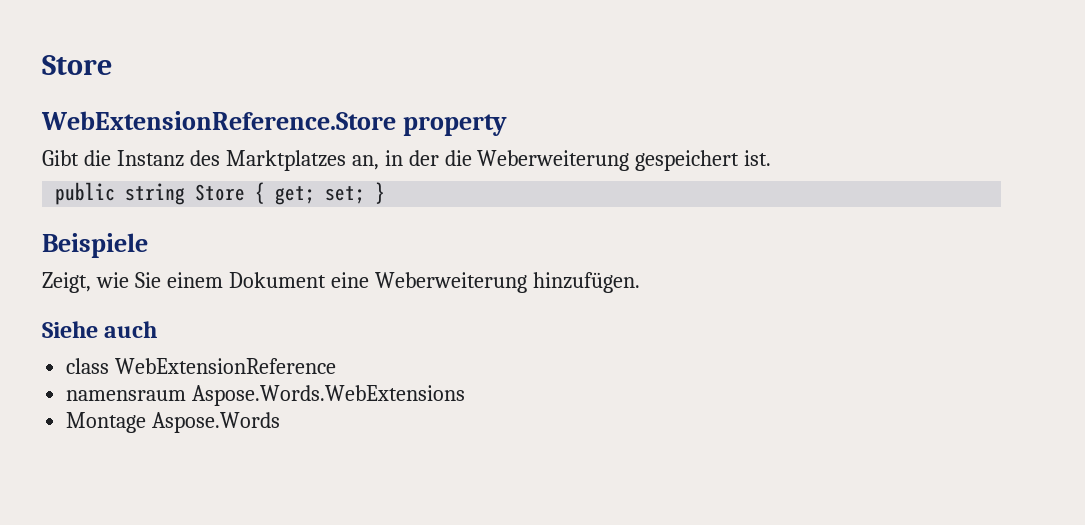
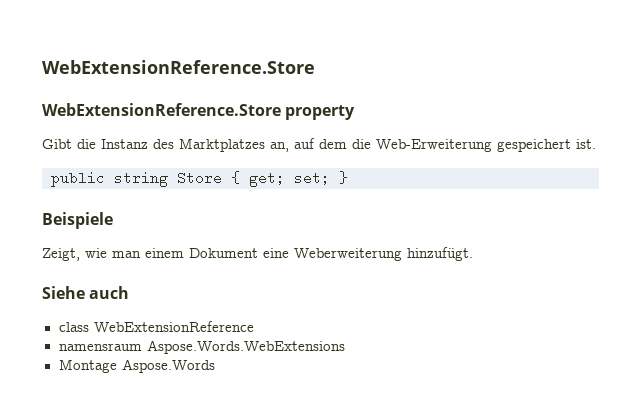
[42,55,112,75] Store -> [42,60,315,74] WebExtensionReference.Store
[384,150,630,171] in der die Weberweiterung -> [294,138,492,152] auf dem die Web-Erweiterung
[134,272,161,288] Sie -> [112,251,141,258] man
[532,272,640,293] hinzufügen. -> [407,247,473,261] hinzufügt.

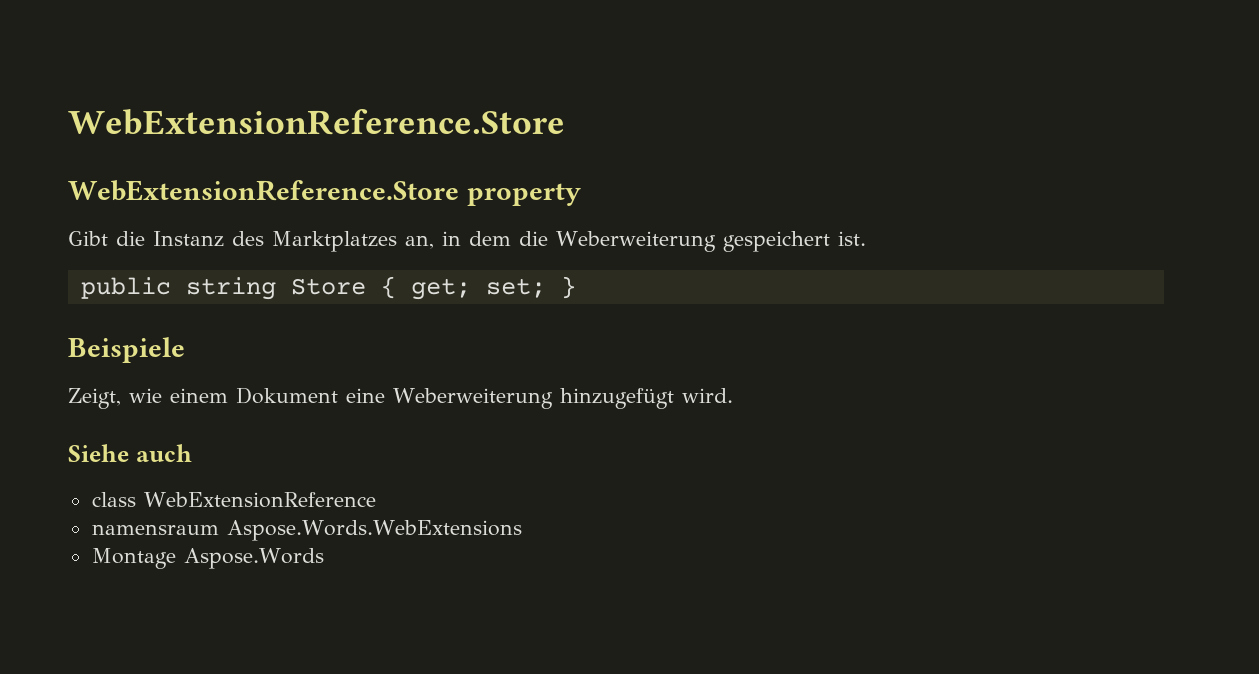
[294,138,315,149] auf -> [442,231,461,246] in
[376,139,492,152] Web-Erweiterung -> [556,231,716,252] Weberweiterung
[112,251,141,258] man -> (162, 395) none
[407,247,473,261] hinzufügt. -> [559,388,733,409] hinzugefügt wird.

